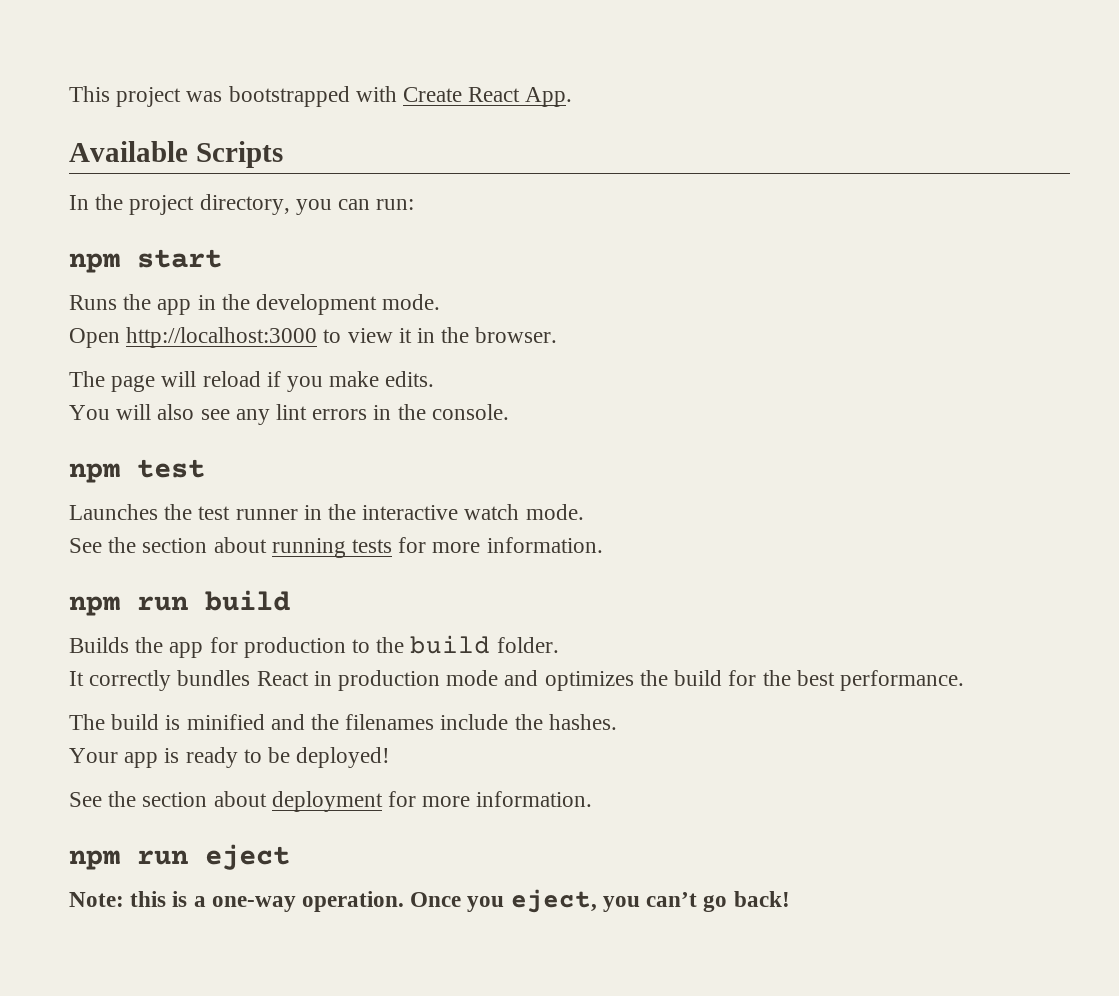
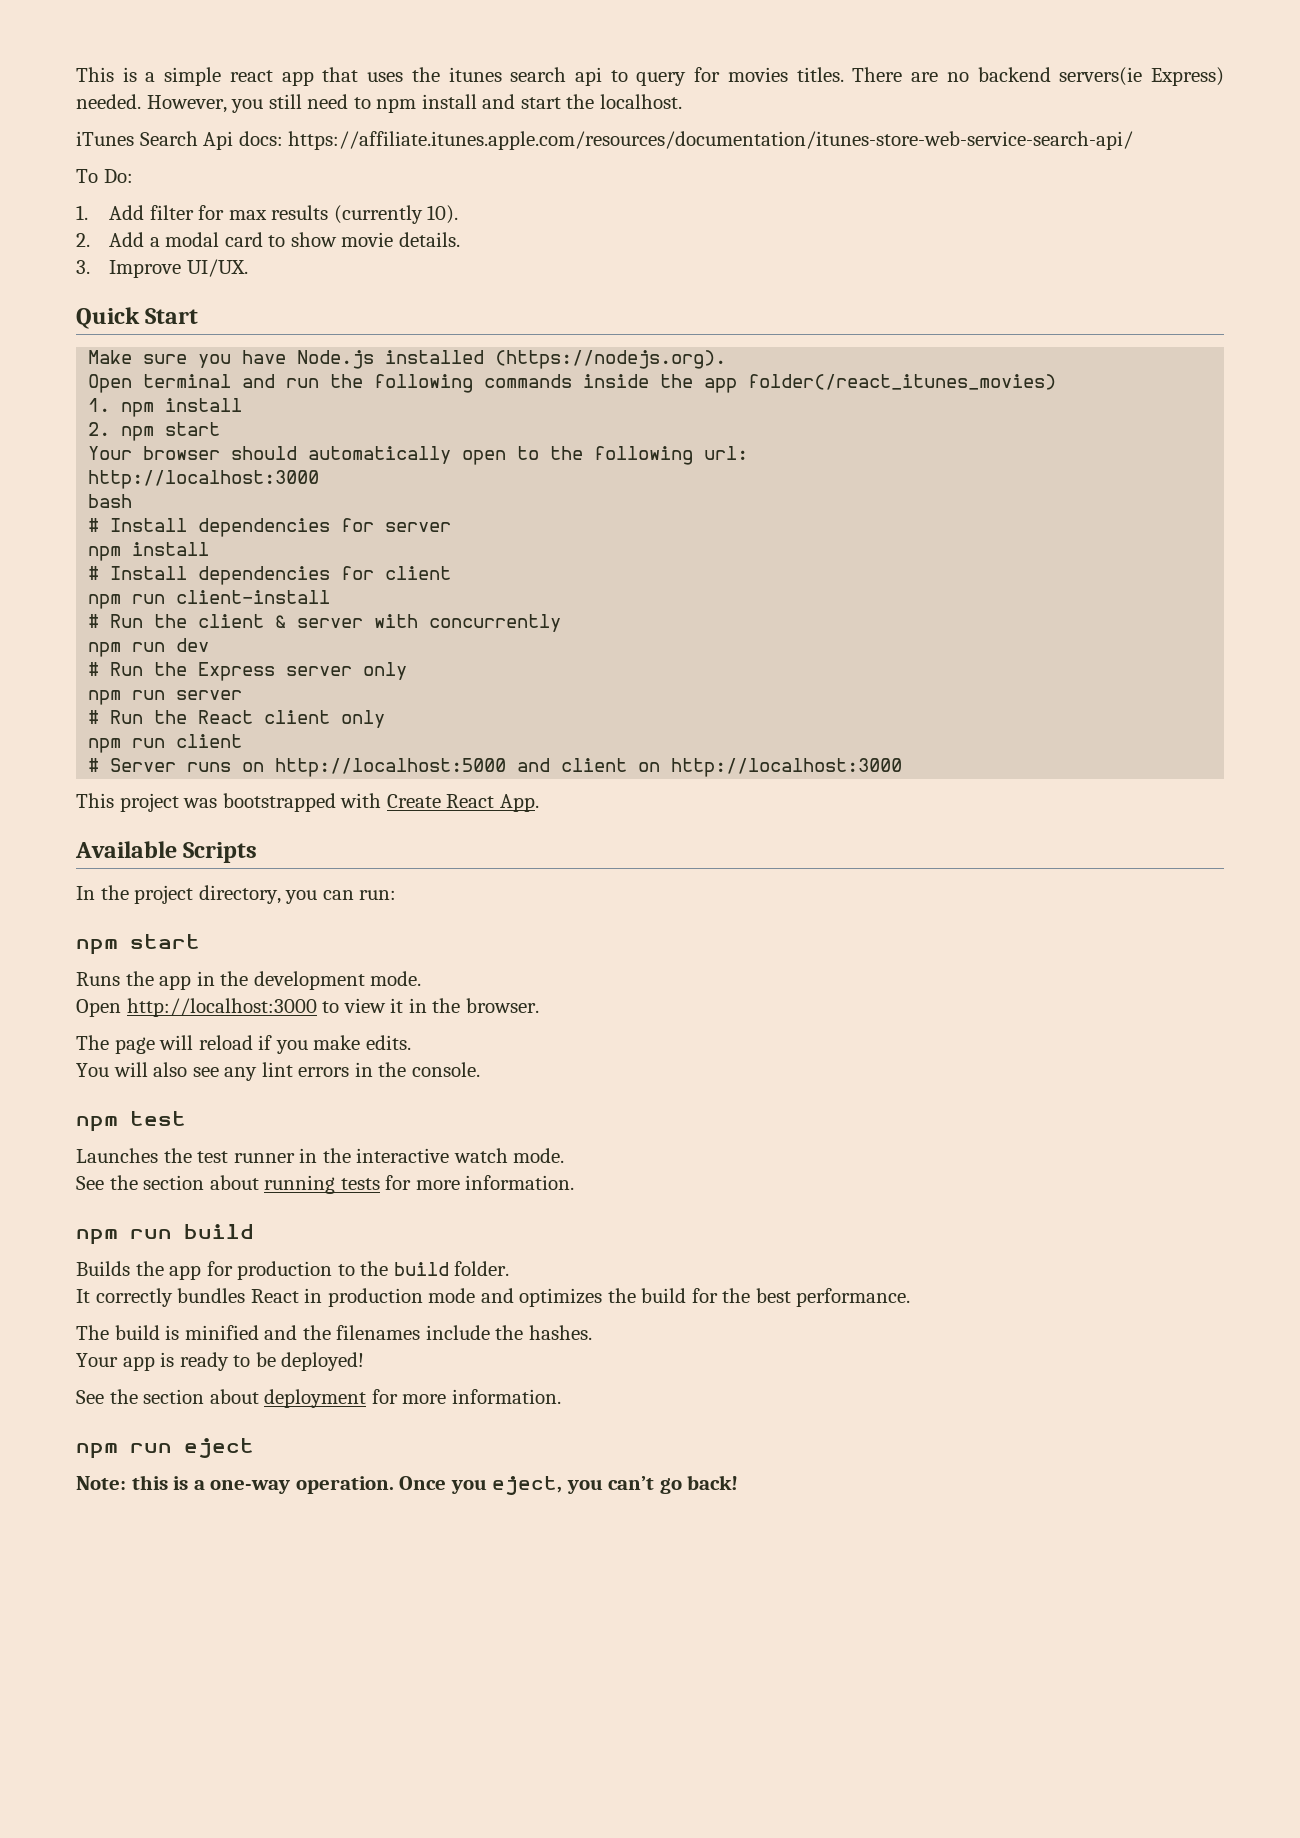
[69,86,110,102] This -> [76,67,1225,86] [76,94,682,113] [76,131,1134,150] [76,169,133,183] [76,205,459,224] [76,232,460,247] [76,259,248,278] [76,307,199,329] [88,350,727,369] [88,374,1057,393] [88,398,243,417] [88,422,221,441] [88,446,749,465] [88,470,320,489] [88,494,133,508] [88,518,452,537] [88,542,210,561] [88,566,452,585] [88,590,331,609] [88,614,562,632] [88,638,210,657] [88,662,408,681] [88,690,243,705] [88,710,386,728] [88,734,243,753] [88,758,903,777] [76,793,114,808] This is a simple react app that uses the itunes search api to query for movies titles. There are no backend servers(ie Express) needed. However, you still need to npm install and start the localhost. // iTunes Search Api docs: https://affiliate.itunes.apple.com/resources/documentation/itunes-store-web-service-search-api/ // To Do: // 1. Add filter for max results (currently 10). // 2. Add a modal card to show movie details. // 3. Improve UI/UX. // Quick Start // Make sure you have Node.js installed (https://nodejs.org). // Open terminal and run the following commands inside the app folder(/react_itunes_movies) // 1. npm install // 2. npm start // Your browser should automatically open to the following url: // http://localhost:3000 // bash // # Install dependencies for server // npm install // # Install dependencies for client // npm run client-install // # Run the client & server with concurrently // npm run dev // # Run the Express server only // npm run server // # Run the React client only // npm run client // # Server runs on http://localhost:5000 and client on http://localhost:3000 // This

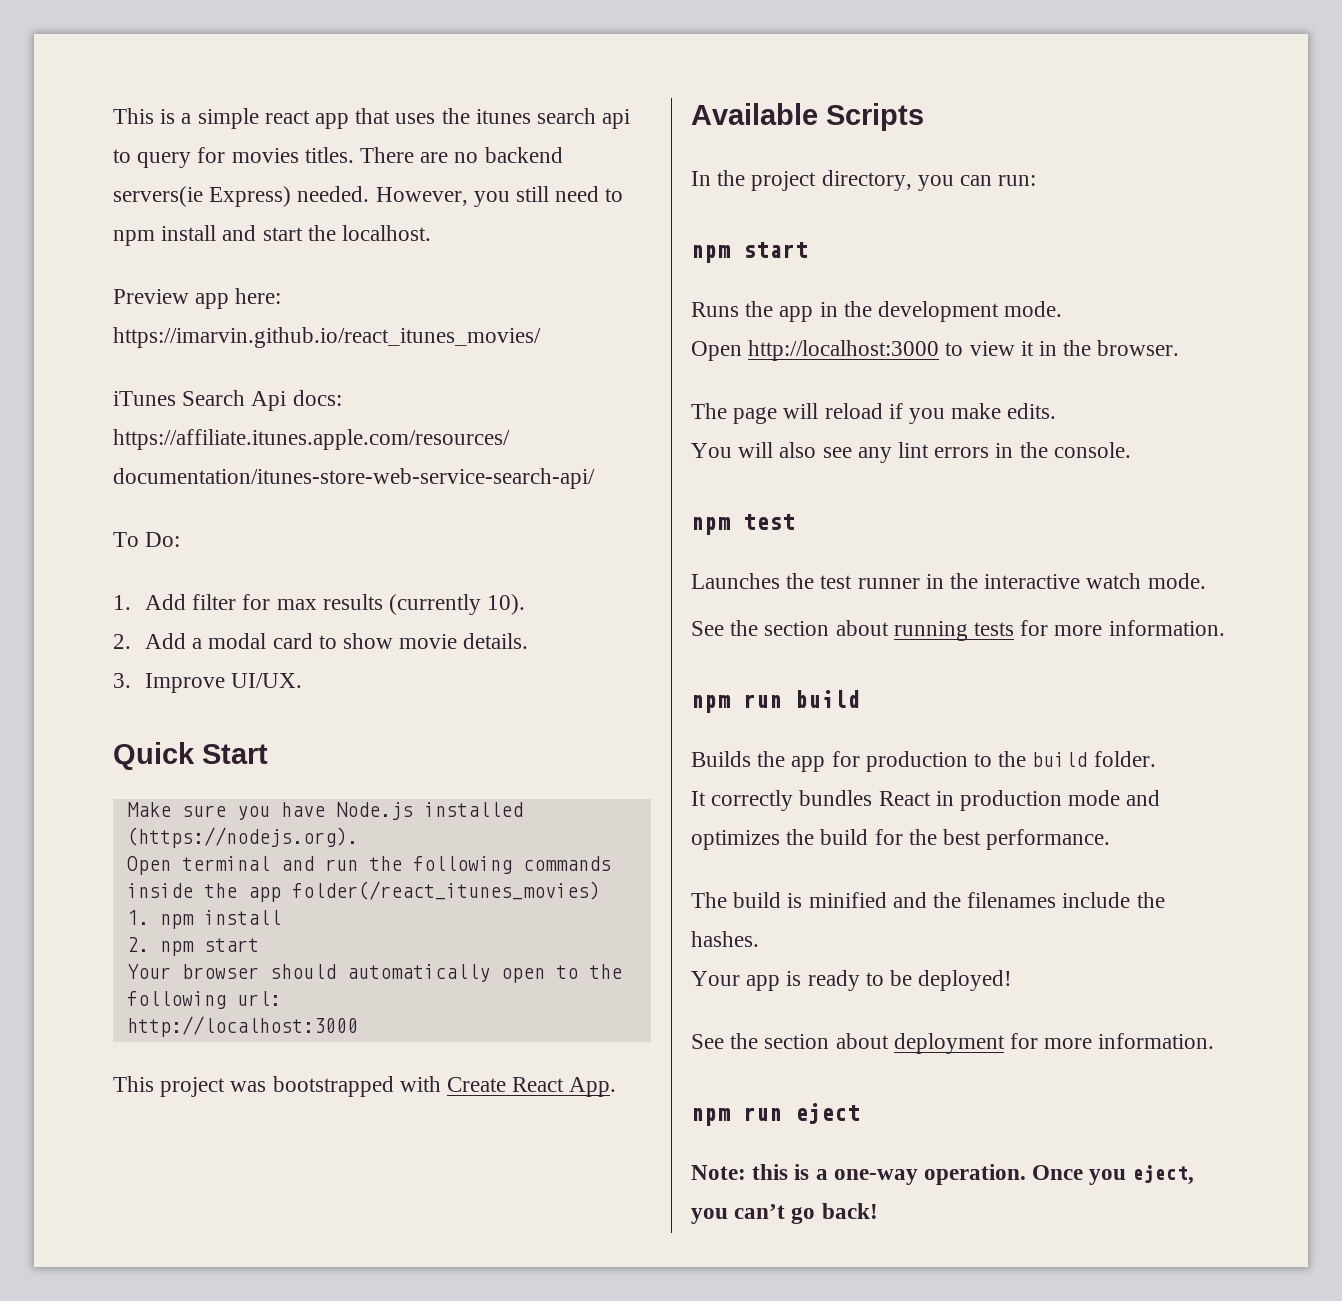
(682, 101) none -> [113,288,282,309] [113,327,541,348] // Preview app here: https://imarvin.github.io/react_itunes_movies/
[88,494,133,508] [88,518,452,537] [88,542,210,561] [88,566,452,585] [88,590,331,609] [88,614,562,632] [88,638,210,657] [88,662,408,681] [88,690,243,705] [88,710,386,728] [88,734,243,753] [88,758,903,777] // bash // # Install dependencies for server // npm install // # Install dependencies for client // npm run client-install // # Run the client & server with concurrently // npm run dev // # Run the Express server only // npm run server // # Run the React client only // npm run client // # Server runs on http://localhost:5000 and client on http://localhost:3000 -> (358, 1026) none

